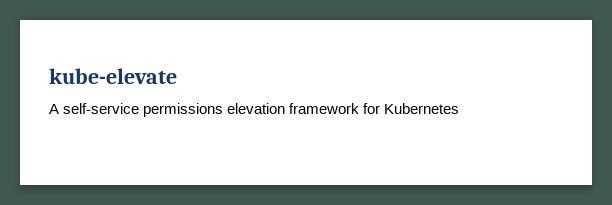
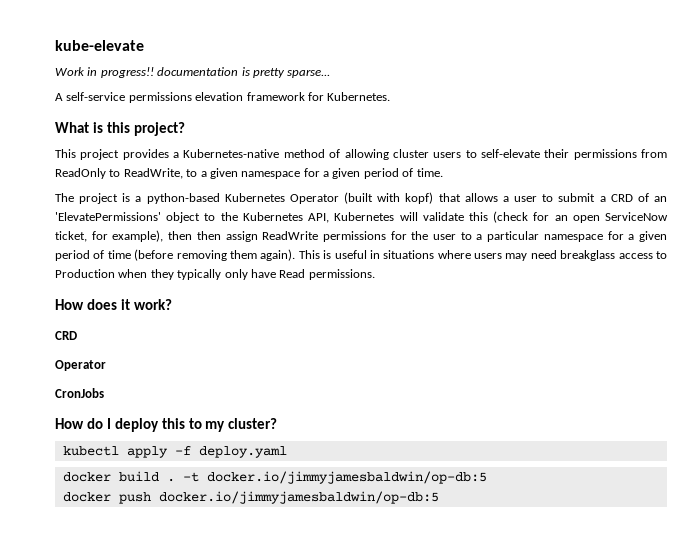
(177, 76) none -> [55,67,331,78] // Work in progress!! documentation is pretty sparse...
[384,103,460,114] Kubernetes -> [327,92,391,101] [55,122,185,136] [55,149,667,160] [55,168,443,179] [55,192,667,204] [55,211,668,223] [55,230,667,242] [55,249,668,261] [55,269,375,280] [55,299,172,310] [55,331,77,340] [55,360,106,371] [55,388,104,398] [55,418,278,432] [62,446,287,458] [62,471,487,484] [62,491,439,504] Kubernetes. // What is this project? // This project provides a Kubernetes-native method of allowing cluster users to self-elevate their permissions from ReadOnly to ReadWrite, to a given namespace for a given period of time. // The project is a python-based Kubernetes Operator (built with kopf) that allows a user to submit a CRD of an 'ElevatePermissions' object to the Kubernetes API, Kubernetes will validate this (check for an open ServiceNow ticket, for example), then then assign ReadWrite permissions for the user to a particular namespace for a given period of time (before removing them again). This is useful in situations where users may need breakglass access to Production when they typically only have Read permissions. // How does it work? // CRD // Operator // CronJobs // How do I deploy this to my cluster? // kubectl apply -f deploy.yaml // docker build . -t docker.io/jimmyjamesbaldwin/op-db:5 // docker push docker.io/jimmyjamesbaldwin/op-db:5

